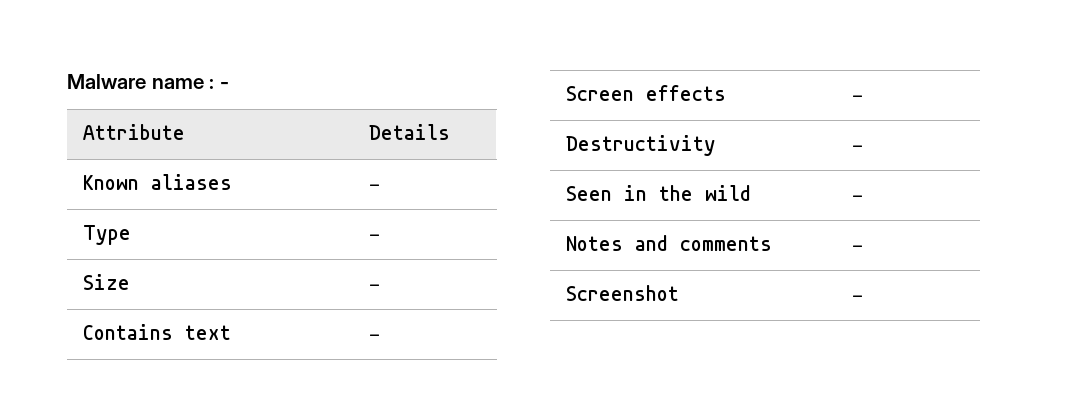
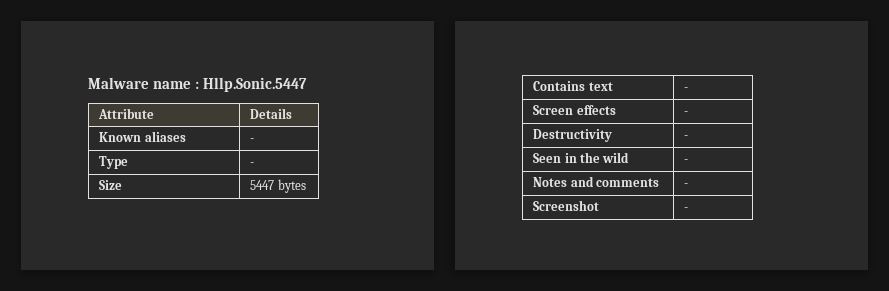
[219,82,229,89] - -> [202,77,307,92] Hllp.Sonic.5447
[368,284,380,290] - -> [250,179,306,193] 5447 bytes

